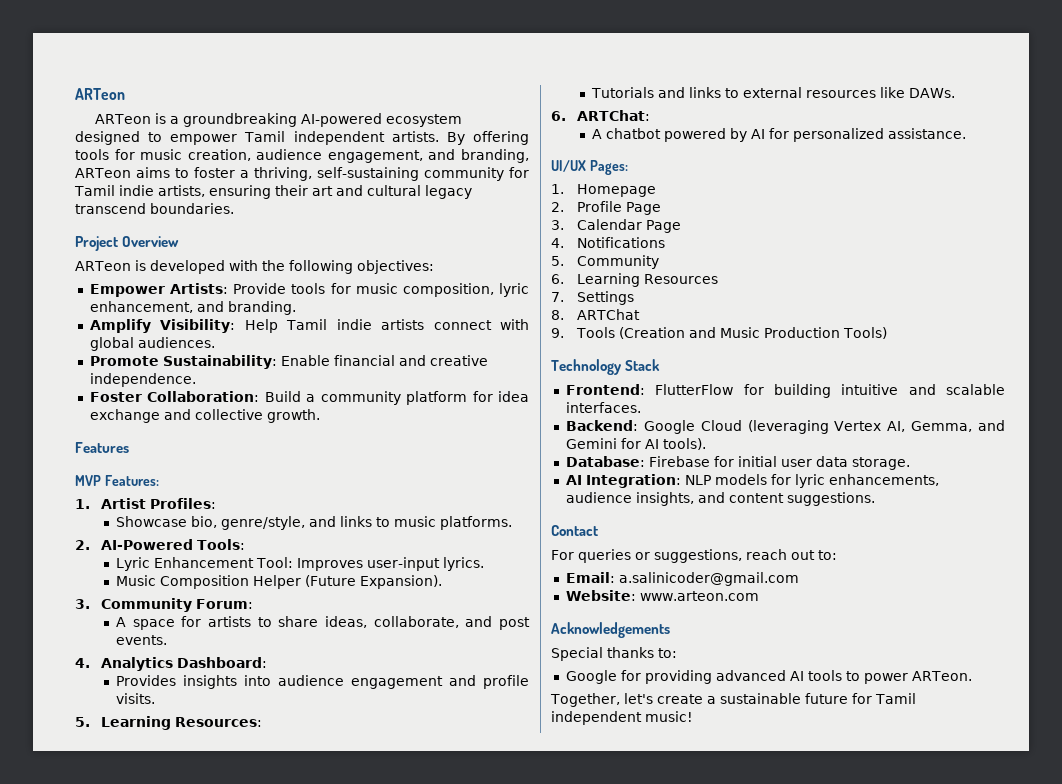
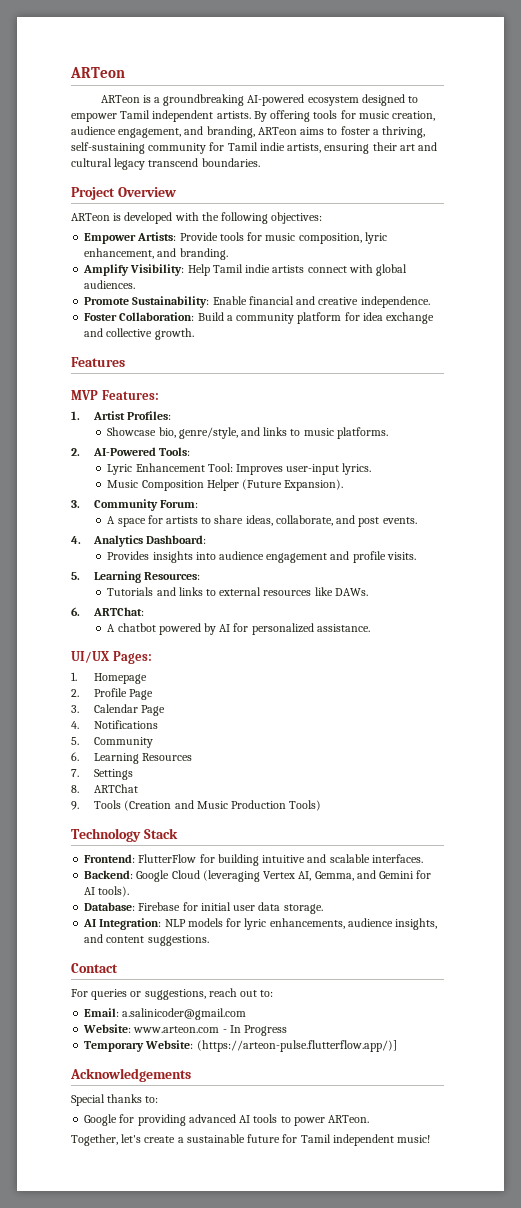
(759, 596) none -> [222,1025,288,1036] [84,1040,397,1052] - In Progress // Temporary Website: (https://arteon-pulse.flutterflow.app/)]

